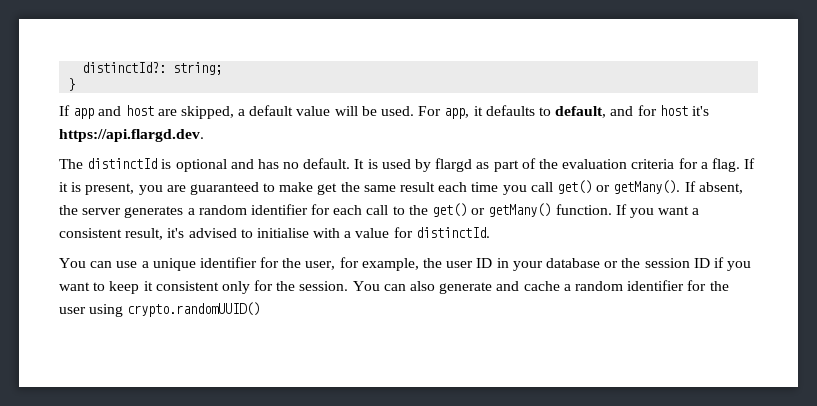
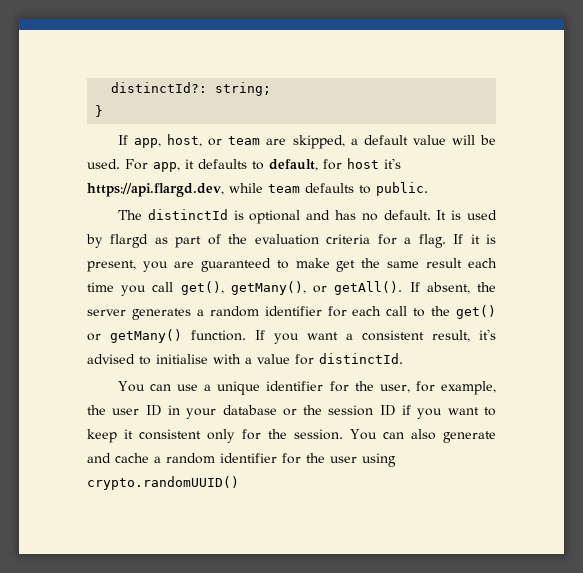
[73,105,154,119] app and host -> [134,134,261,148] app, host, or team
[610,106,634,116] and -> (318, 165) none
[59,129,204,142] https://api.flargd.dev. -> [87,182,428,197] https://api.flargd.dev, while team defaults to public.
[556,180,681,194] get() or getMany(). -> [180,281,403,295] get(), getMany(), or getAll().

